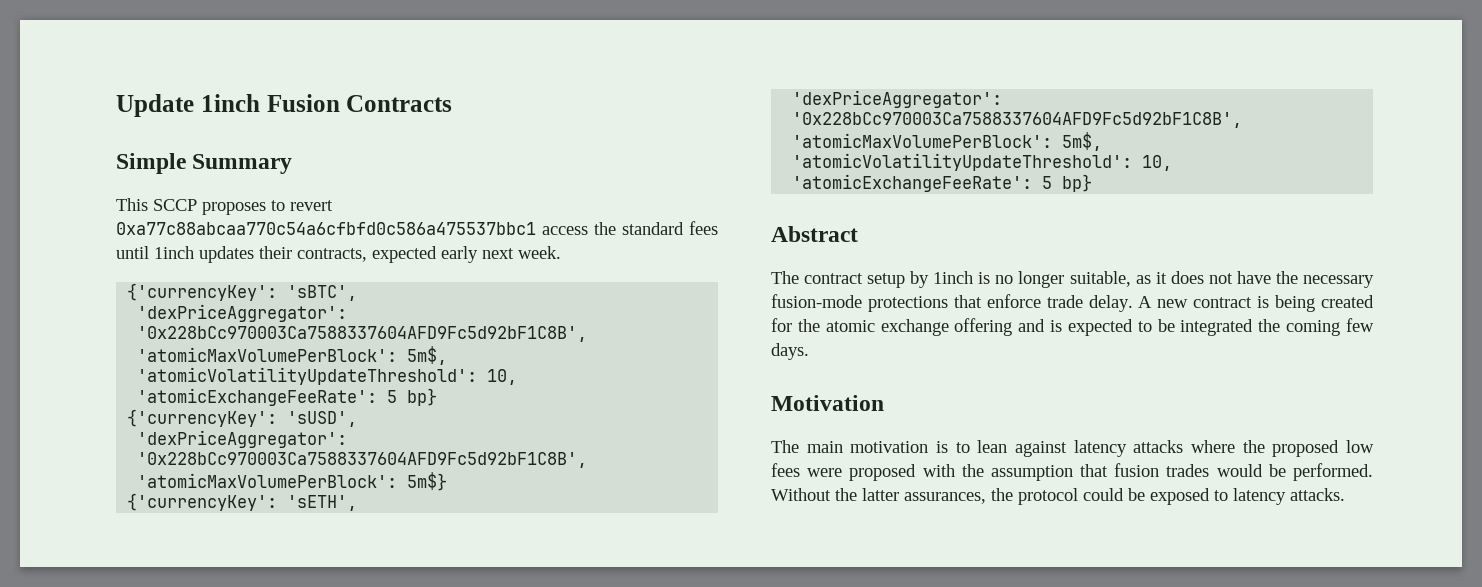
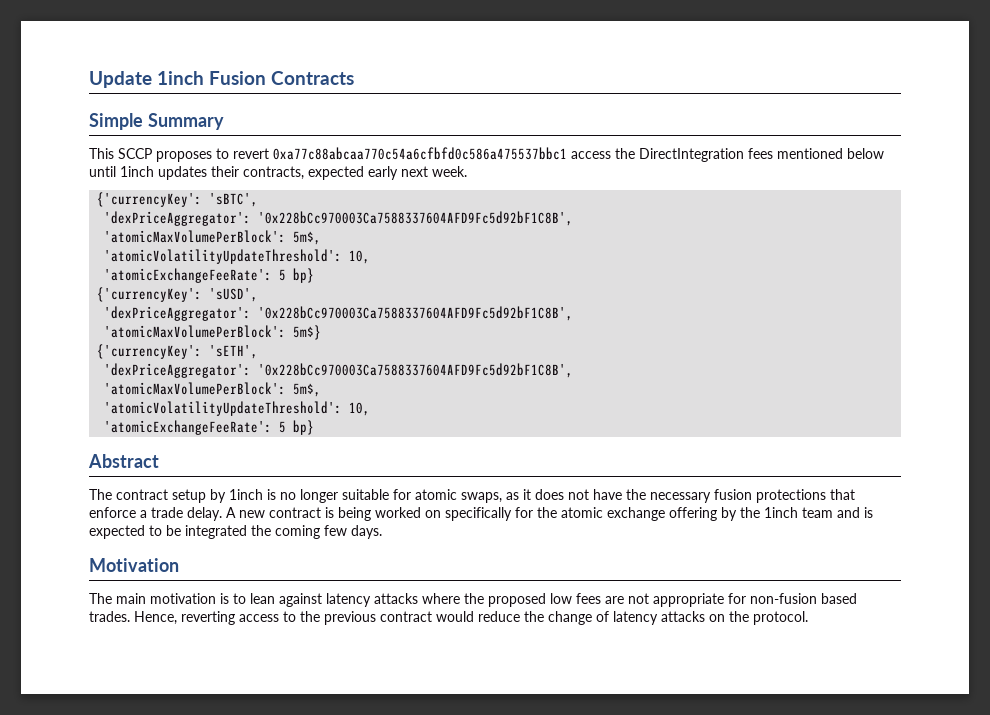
[622,221,718,235] standard fees -> [639,148,884,162] DirectIntegration fees mentioned below
[1069,271,1131,287] suitable, -> [342,489,502,503] suitable for atomic swaps,
[771,294,862,308] fusion-mode -> [714,489,752,500] fusion
(1041, 301) none -> [140,510,147,518] a
[1321,295,1374,308] created -> [375,507,512,521] worked on specifically
(1013, 327) none -> [721,507,833,521] by the 1inch team
[807,463,1373,481] [771,488,1345,505] were proposed with the assumption that fusion trades would be performed. Without the latter assurances, the protocol could be exposed to latency attacks. -> [605,593,857,607] [89,611,808,625] are not appropriate for non-fusion based trades. Hence, reverting access to the previous contract would reduce the change of latency attacks on the protocol.

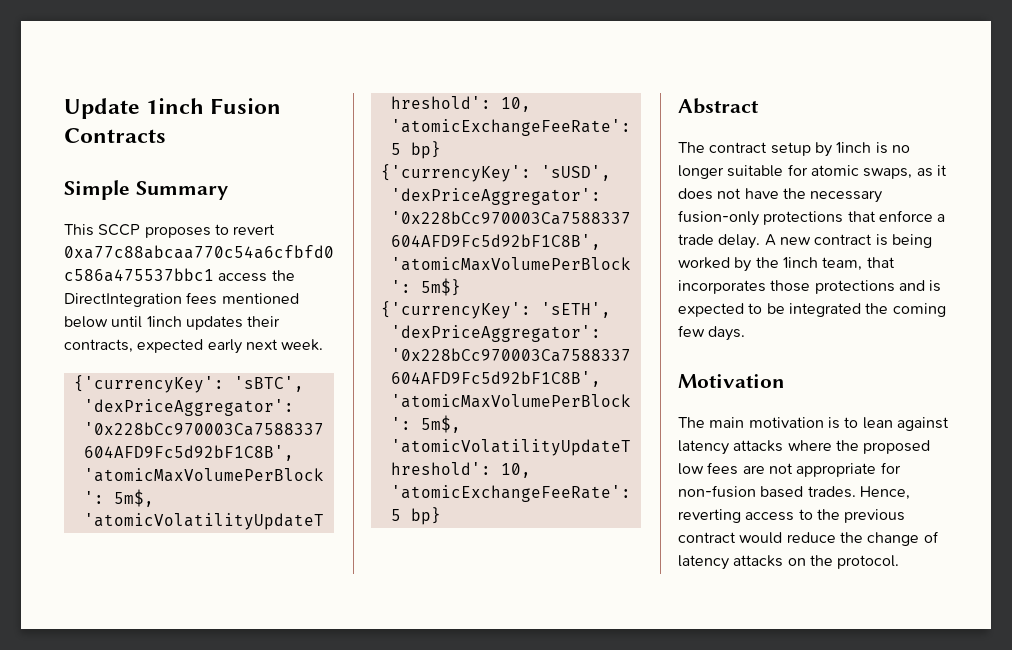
[714,489,752,500] fusion -> [678,210,759,226] fusion-only
[425,507,833,521] on specifically for the atomic exchange offering by the 1inch team -> [734,257,895,272] [678,280,895,294] by the 1inch team, that incorporates those protections

